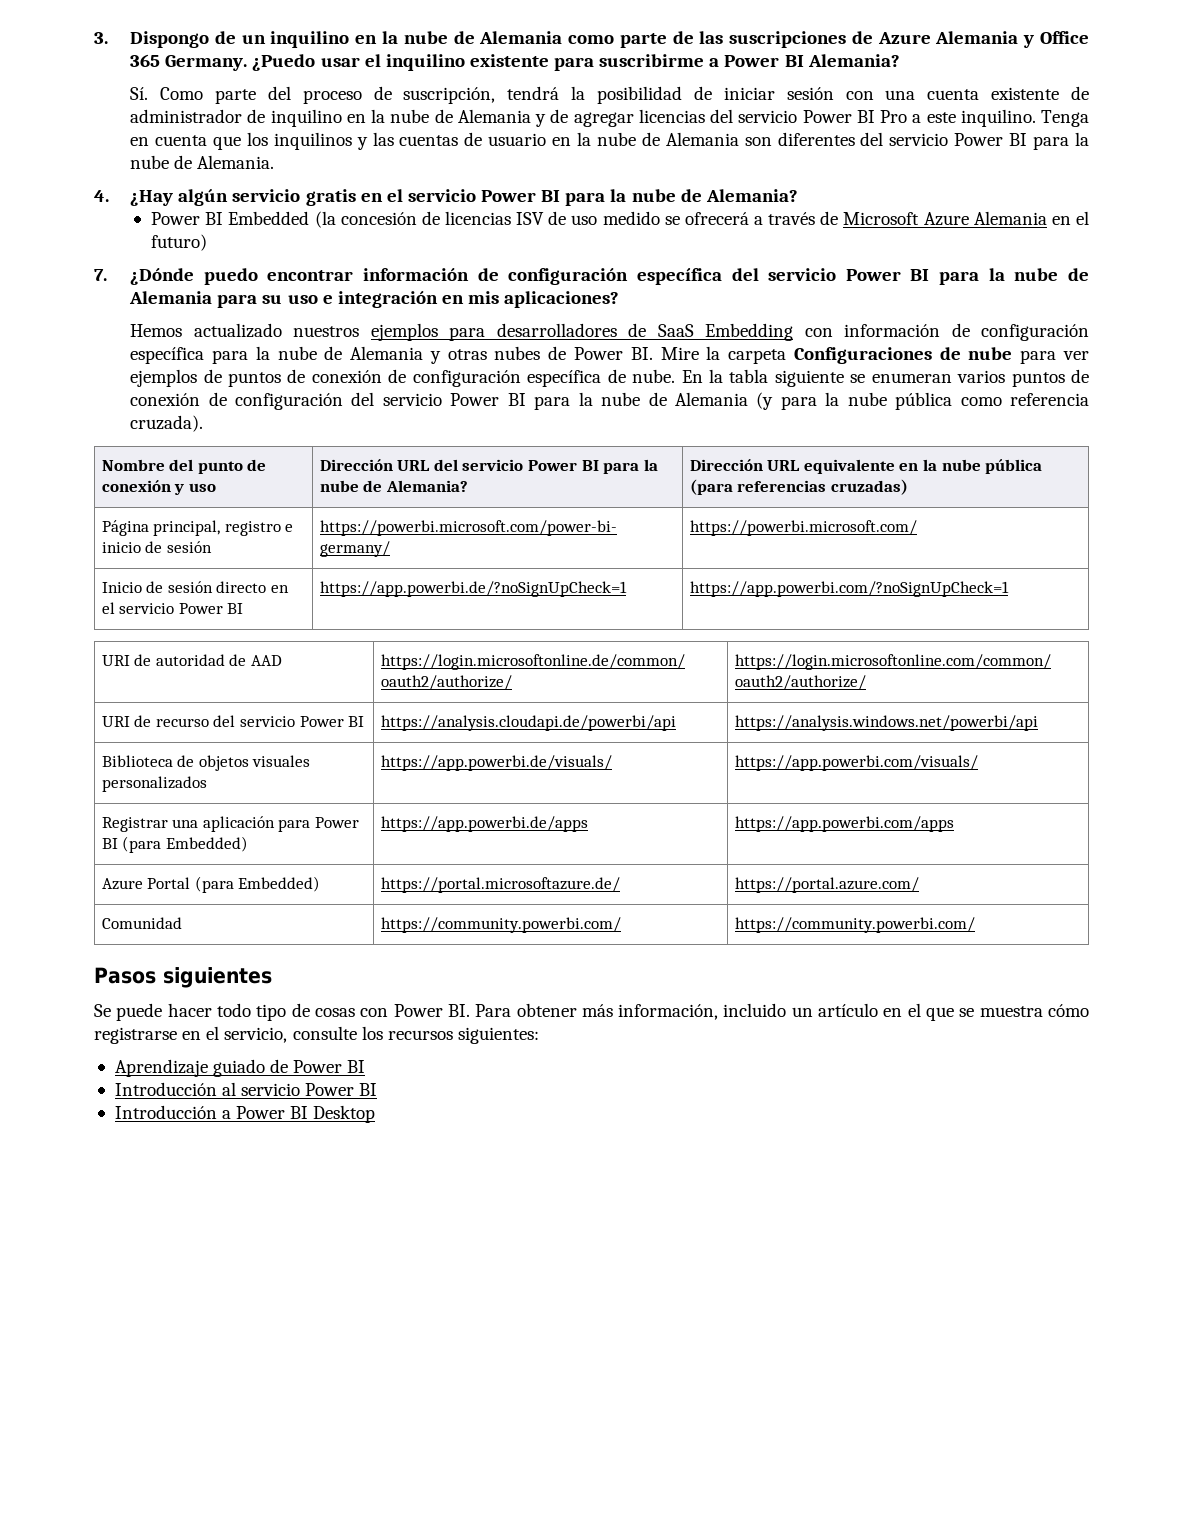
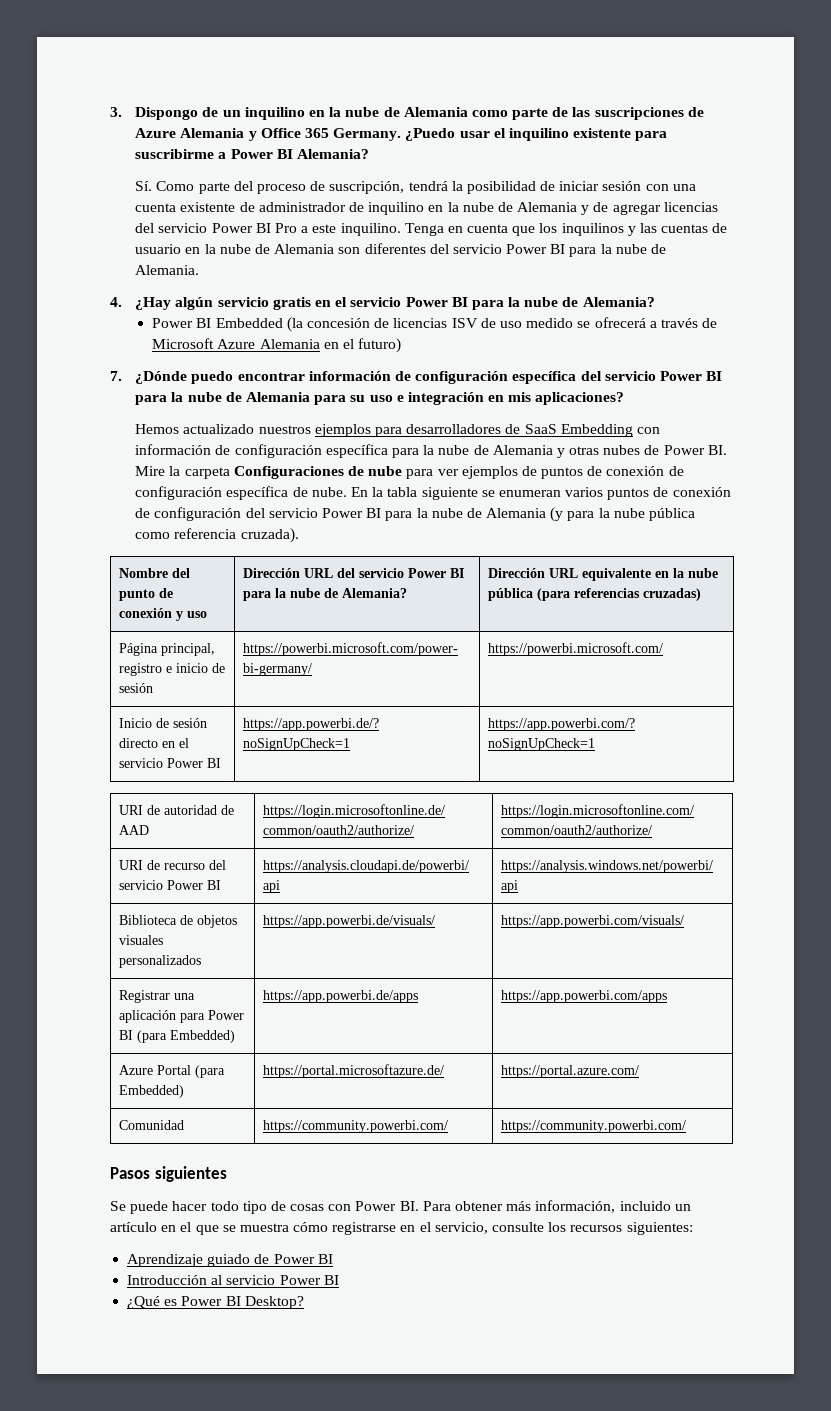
[114,1105,376,1123] Introducción a Power BI Desktop -> [127,1296,304,1309] ¿Qué es Power BI Desktop?

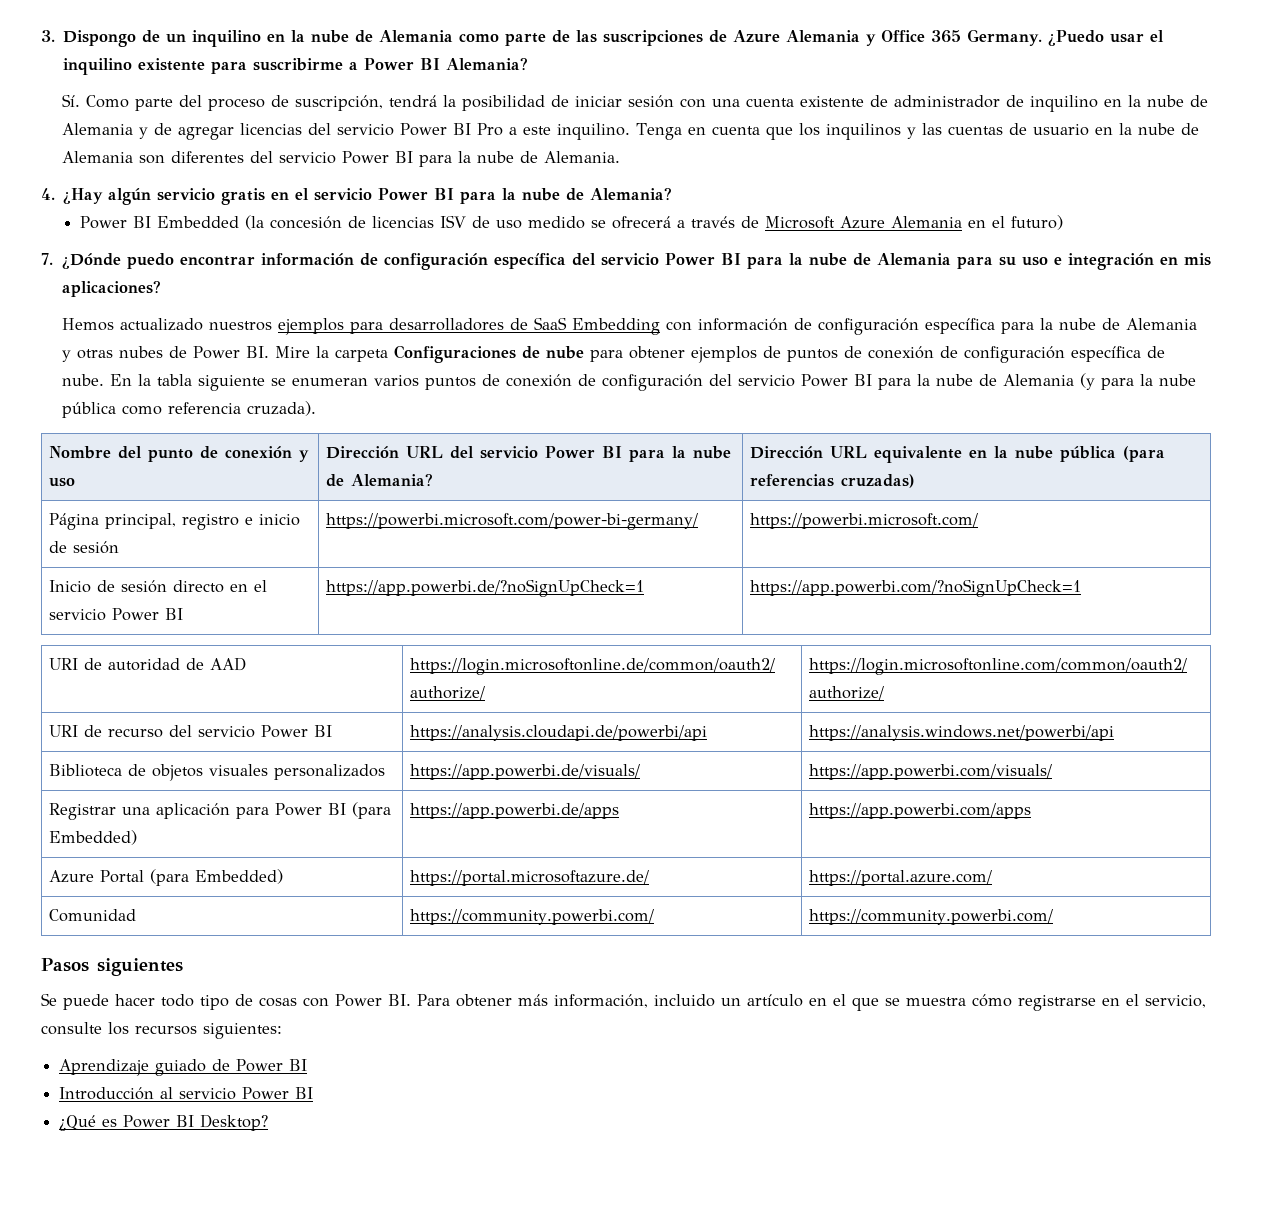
[437,469,459,476] ver -> [628,346,685,359] obtener

